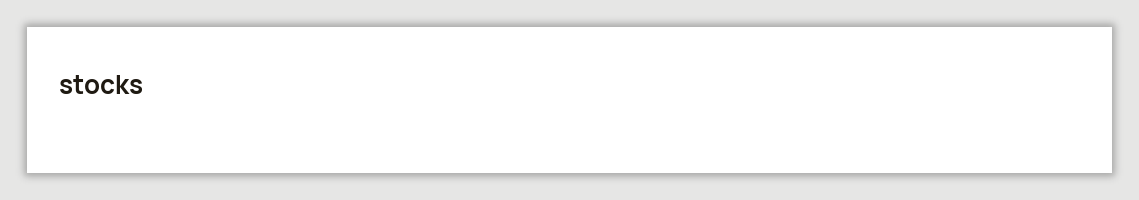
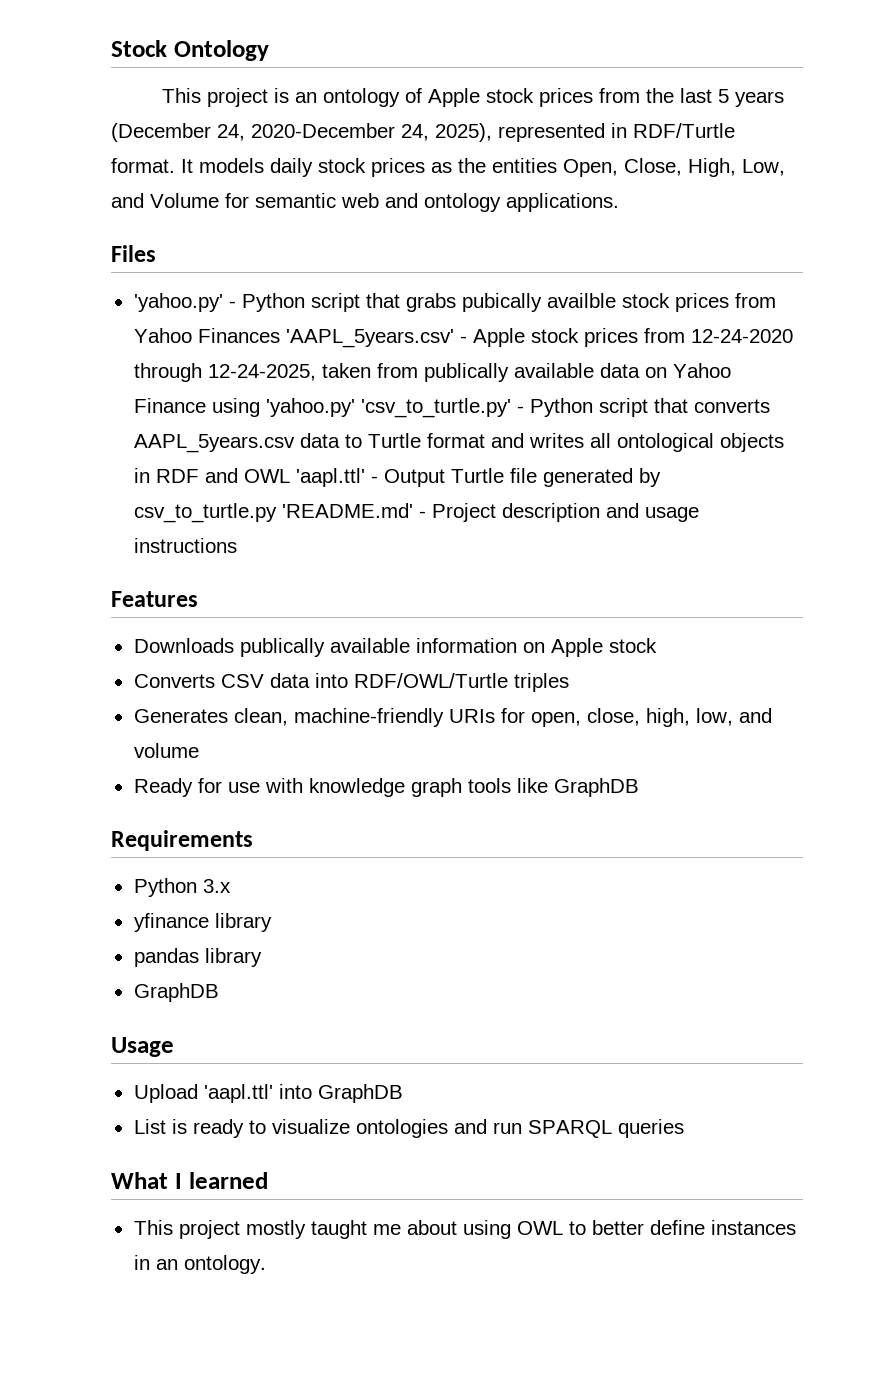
[59,75,143,94] stocks -> [111,40,269,61] [162,88,785,107] [111,123,735,142] [111,158,785,177] [111,193,619,212] [111,245,156,262] [133,293,776,312] [133,328,793,348] [133,363,731,382] [133,398,770,418] [133,433,784,453] [133,468,661,487] [133,503,699,523] [133,538,237,553] [111,591,198,607] [133,638,657,657] [133,673,569,692] [133,708,772,727] [133,743,199,758] [133,778,639,797] [111,830,253,851] [133,878,231,897] [133,913,272,932] [133,948,262,967] [133,983,219,1002] [111,1037,174,1057] [133,1084,403,1103] [133,1119,684,1138] [111,1172,268,1189] [133,1220,796,1239] [133,1255,266,1274] Stock Ontology // This project is an ontology of Apple stock prices from the last 5 years (December 24, 2020-December 24, 2025), represented in RDF/Turtle format. It models daily stock prices as the entities Open, Close, High, Low, and Volume for semantic web and ontology applications. // Files // 'yahoo.py' - Python script that grabs pubically availble stock prices from Yahoo Finances 'AAPL_5years.csv' - Apple stock prices from 12-24-2020 through 12-24-2025, taken from publically available data on Yahoo Finance using 'yahoo.py' 'csv_to_turtle.py' - Python script that converts AAPL_5years.csv data to Turtle format and writes all ontological objects in RDF and OWL 'aapl.ttl' - Output Turtle file generated by csv_to_turtle.py 'README.md' - Project description and usage instructions // Features // Downloads publically available information on Apple stock // Converts CSV data into RDF/OWL/Turtle triples // Generates clean, machine-friendly URIs for open, close, high, low, and volume // Ready for use with knowledge graph tools like GraphDB // Requirements // Python 3.x // yfinance library // pandas library // GraphDB // Usage // Upload 'aapl.ttl' into GraphDB // List is ready to visualize ontologies and run SPARQL queries // What I learned // This project mostly taught me about using OWL to better define instances in an ontology.

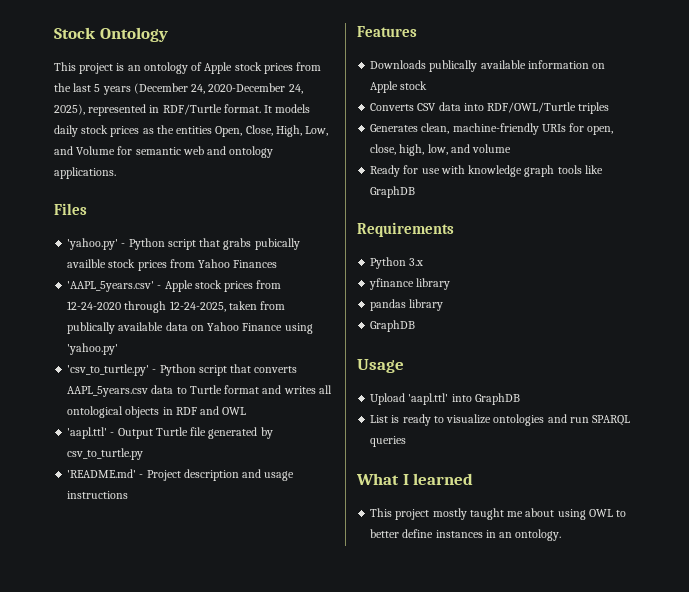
(280, 335) none -> (278, 264) //
(355, 407) none -> (119, 349) //
(290, 476) none -> (247, 411) //
(277, 513) none -> (144, 454) //

